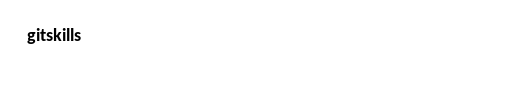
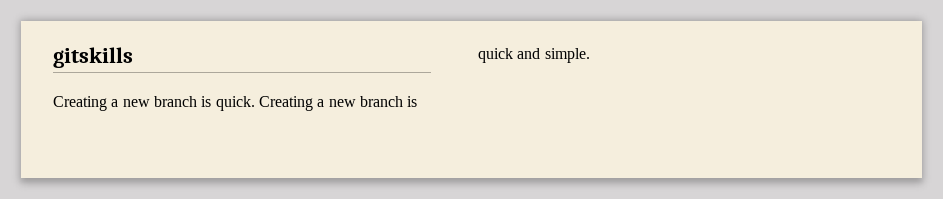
(81, 36) none -> [53,96,418,111] [478,48,590,63] // Creating a new branch is quick. Creating a new branch is quick and simple.

